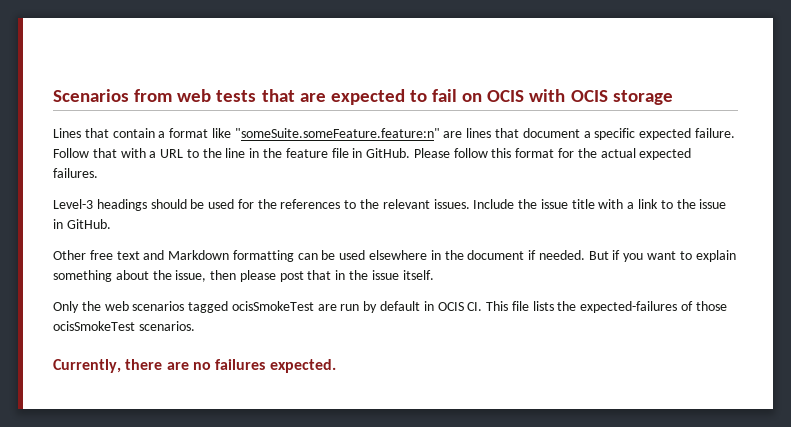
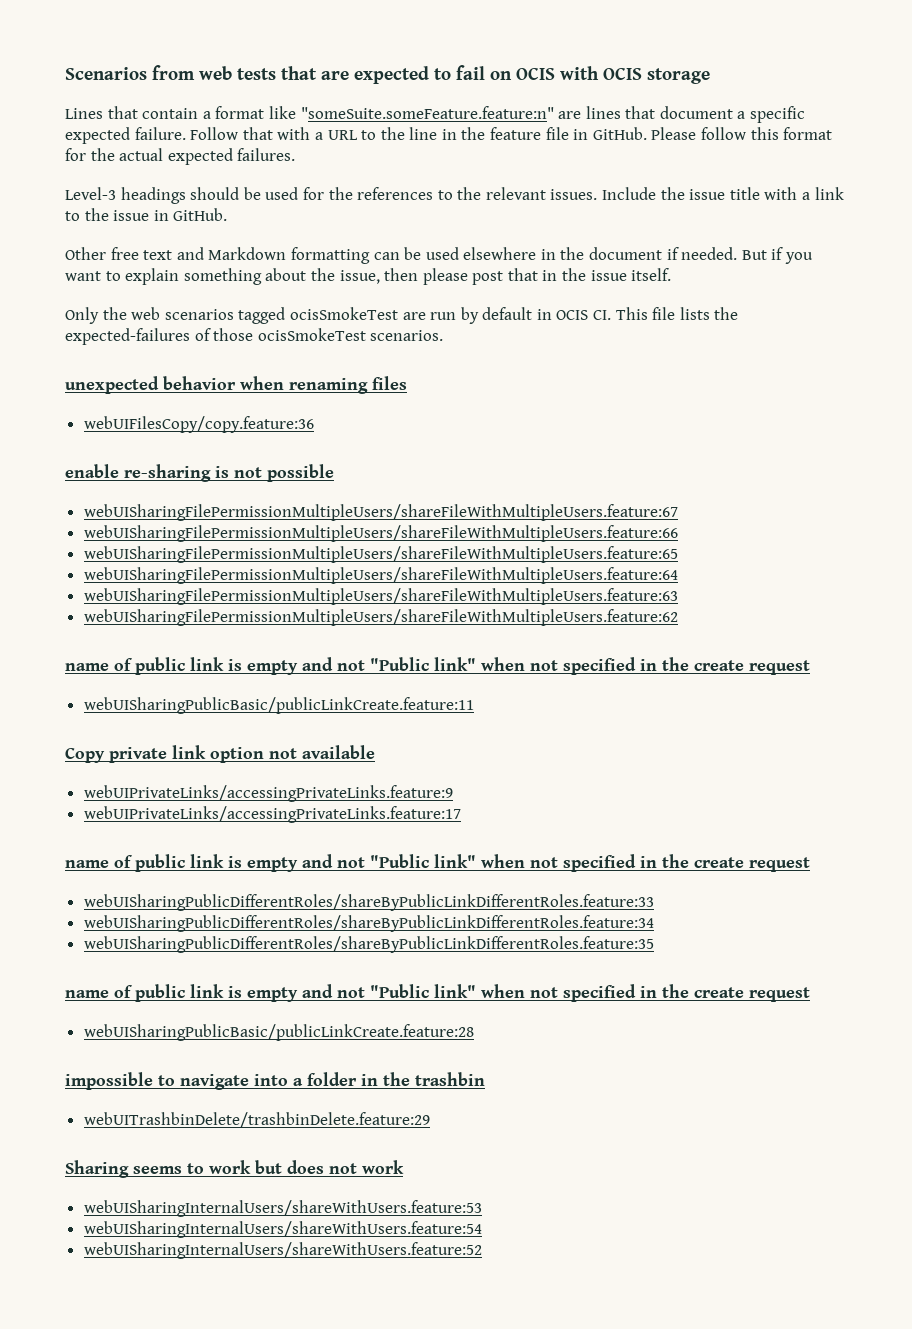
[53,359,336,373] Currently, there are no failures expected. -> [65,376,407,394] [83,416,314,433] [65,464,334,482] [83,504,678,521] [83,525,678,542] [83,546,678,563] [83,567,678,584] [83,588,678,605] [83,609,678,626] [65,657,810,675] [83,697,474,714] [65,745,375,763] [83,785,453,802] [83,806,461,823] [65,854,810,872] [83,894,654,911] [83,915,654,932] [83,936,654,953] [65,984,810,1002] [83,1024,474,1041] [65,1072,485,1090] [83,1112,430,1128] [65,1160,404,1178] [83,1200,482,1217] [83,1221,482,1238] [83,1242,482,1259] unexpected behavior when renaming files // webUIFilesCopy/copy.feature:36 // enable re-sharing is not possible // webUISharingFilePermissionMultipleUsers/shareFileWithMultipleUsers.feature:67 // webUISharingFilePermissionMultipleUsers/shareFileWithMultipleUsers.feature:66 // webUISharingFilePermissionMultipleUsers/shareFileWithMultipleUsers.feature:65 // webUISharingFilePermissionMultipleUsers/shareFileWithMultipleUsers.feature:64 // webUISharingFilePermissionMultipleUsers/shareFileWithMultipleUsers.feature:63 // webUISharingFilePermissionMultipleUsers/shareFileWithMultipleUsers.feature:62 // name of public link is empty and not "Public link" when not specified in the create request // webUISharingPublicBasic/publicLinkCreate.feature:11 // Copy private link option not available // webUIPrivateLinks/accessingPrivateLinks.feature:9 // webUIPrivateLinks/accessingPrivateLinks.feature:17 // name of public link is empty and not "Public link" when not specified in the create request // webUISharingPublicDifferentRoles/shareByPublicLinkDifferentRoles.feature:33 // webUISharingPublicDifferentRoles/shareByPublicLinkDifferentRoles.feature:34 // webUISharingPublicDifferentRoles/shareByPublicLinkDifferentRoles.feature:35 // name of public link is empty and not "Public link" when not specified in the create request // webUISharingPublicBasic/publicLinkCreate.feature:28 // impossible to navigate into a folder in the trashbin // webUITrashbinDelete/trashbinDelete.feature:29 // Sharing seems to work but does not work // webUISharingInternalUsers/shareWithUsers.feature:53 // webUISharingInternalUsers/shareWithUsers.feature:54 // webUISharingInternalUsers/shareWithUsers.feature:52

